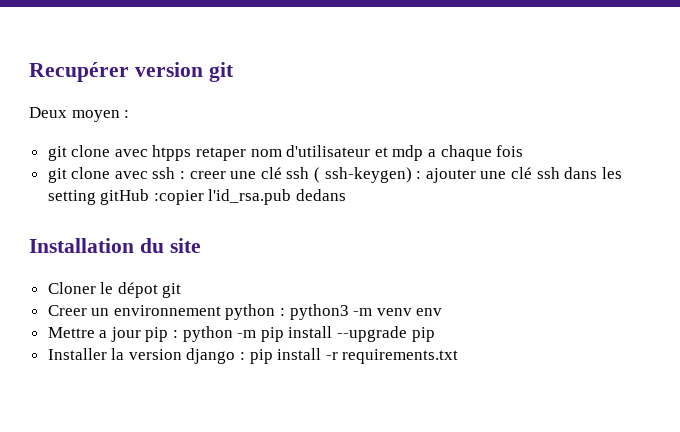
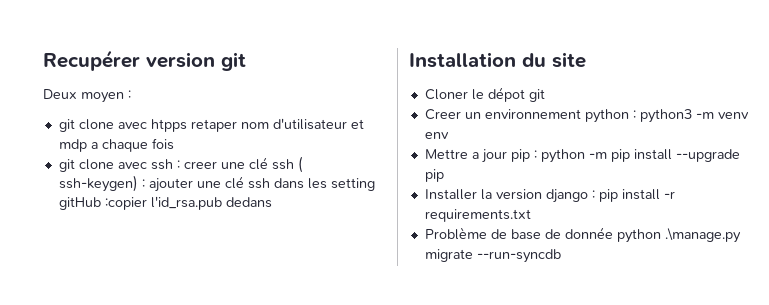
(459, 356) none -> [424,227,741,243] [424,249,561,263] // Problème de base de donnée python .\manage.py migrate --run-syncdb

